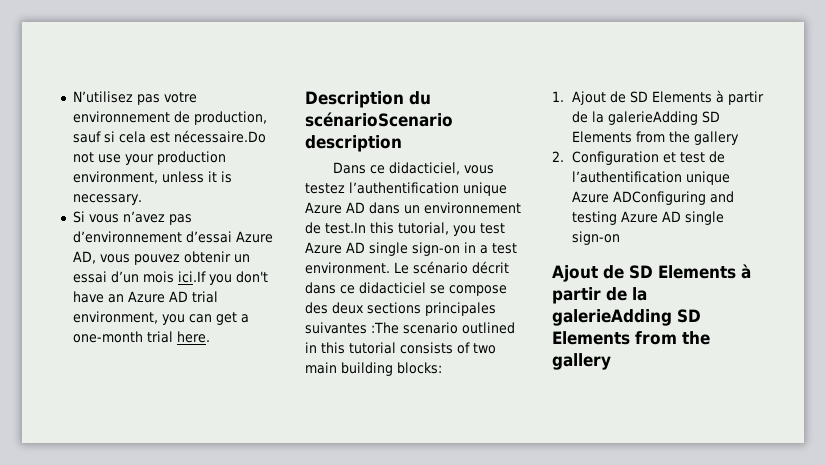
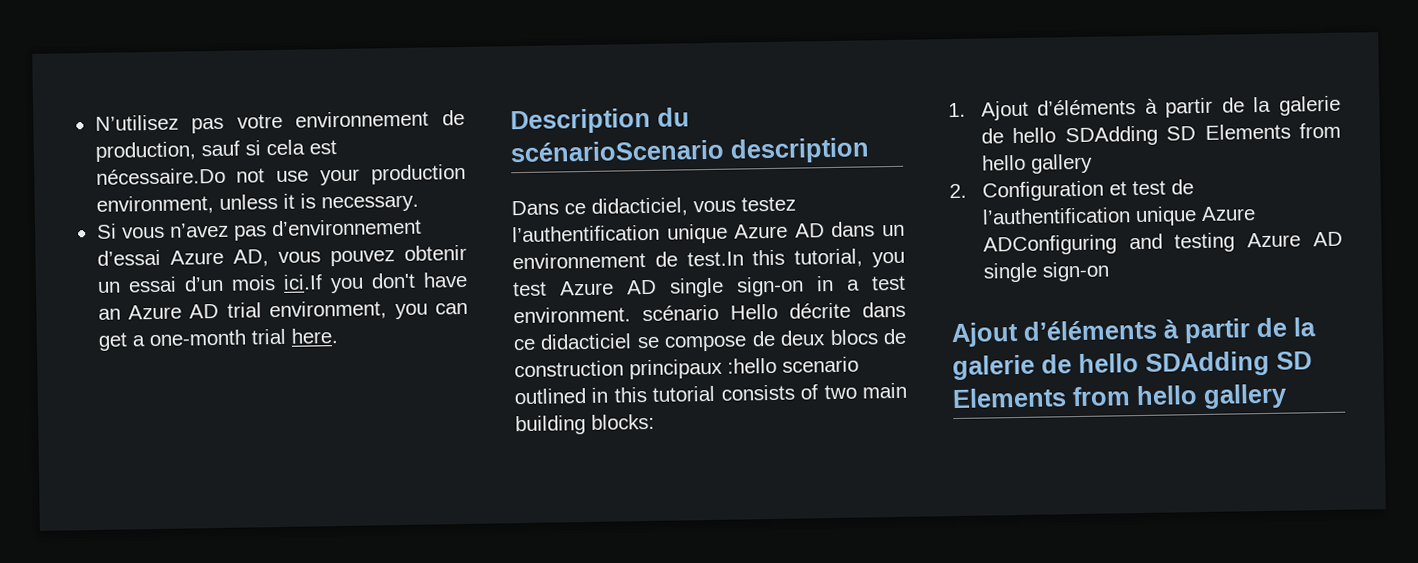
[394,261,509,274] Le scénario décrit -> [642,302,851,322] scénario Hello décrite
[305,302,496,316] [305,322,399,334] des deux sections principales suivantes :The -> [751,328,907,347] [514,357,777,380] de deux blocs de construction principaux :hello
[610,90,765,105] [572,111,721,125] [572,131,691,143] de SD Elements à partir de la galerieAdding SD Elements from the -> [1037,95,1341,118] [980,122,1341,147] [980,154,1026,171] d’éléments à partir de la galerie de hello SDAdding SD Elements from hello
[603,264,751,279] [552,287,647,304] [552,309,701,326] [552,331,710,345] de SD Elements à partir de la galerieAdding SD Elements from the -> [1023,317,1316,344] [952,350,1312,381] [952,385,1198,409] d’éléments à partir de la galerie de hello SDAdding SD Elements from hello

